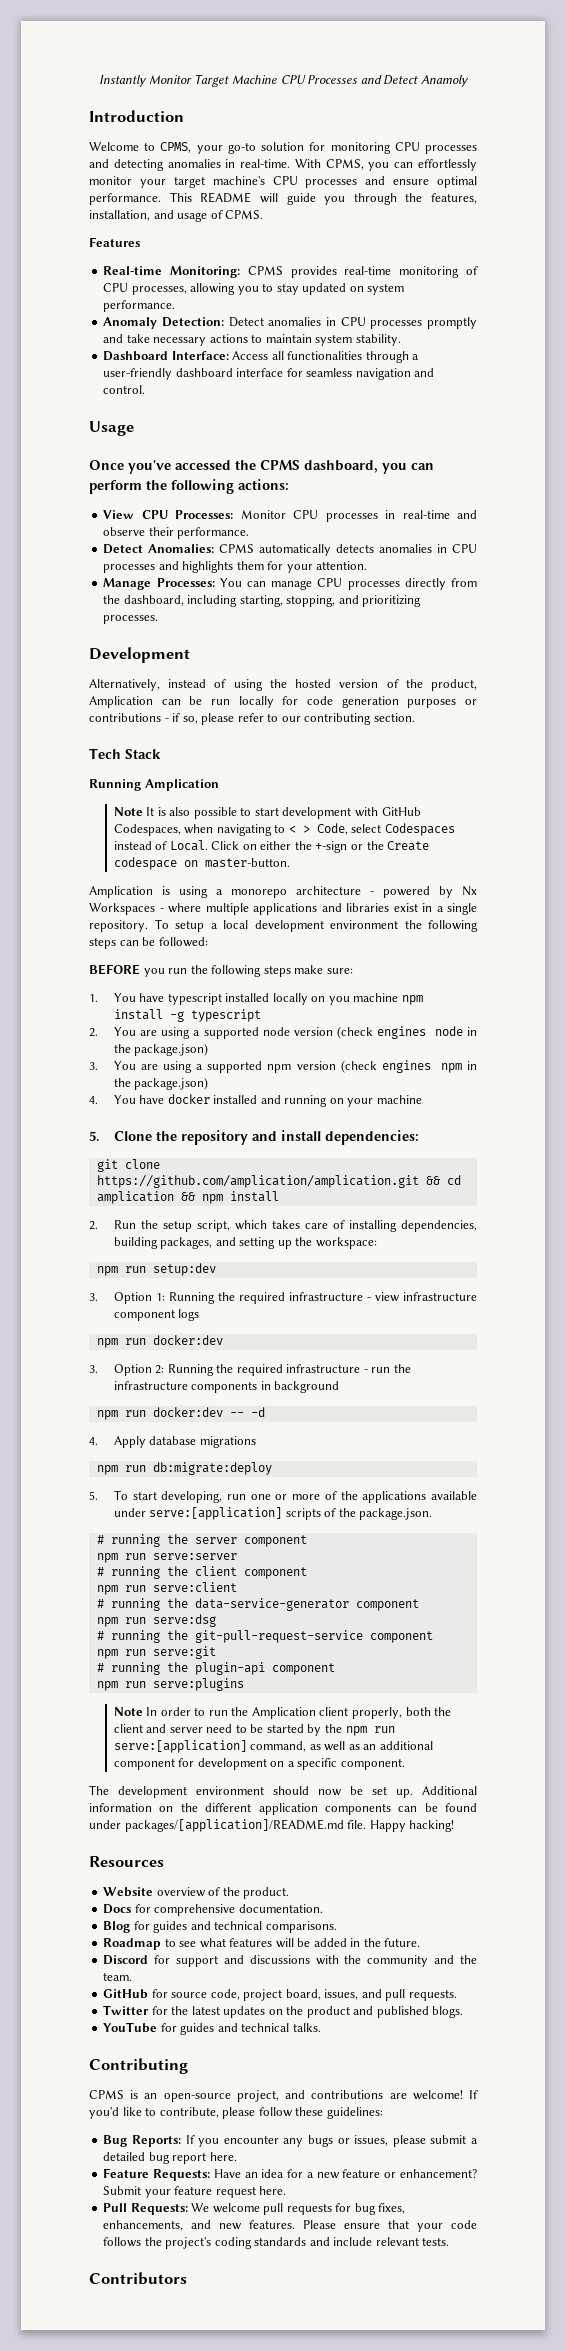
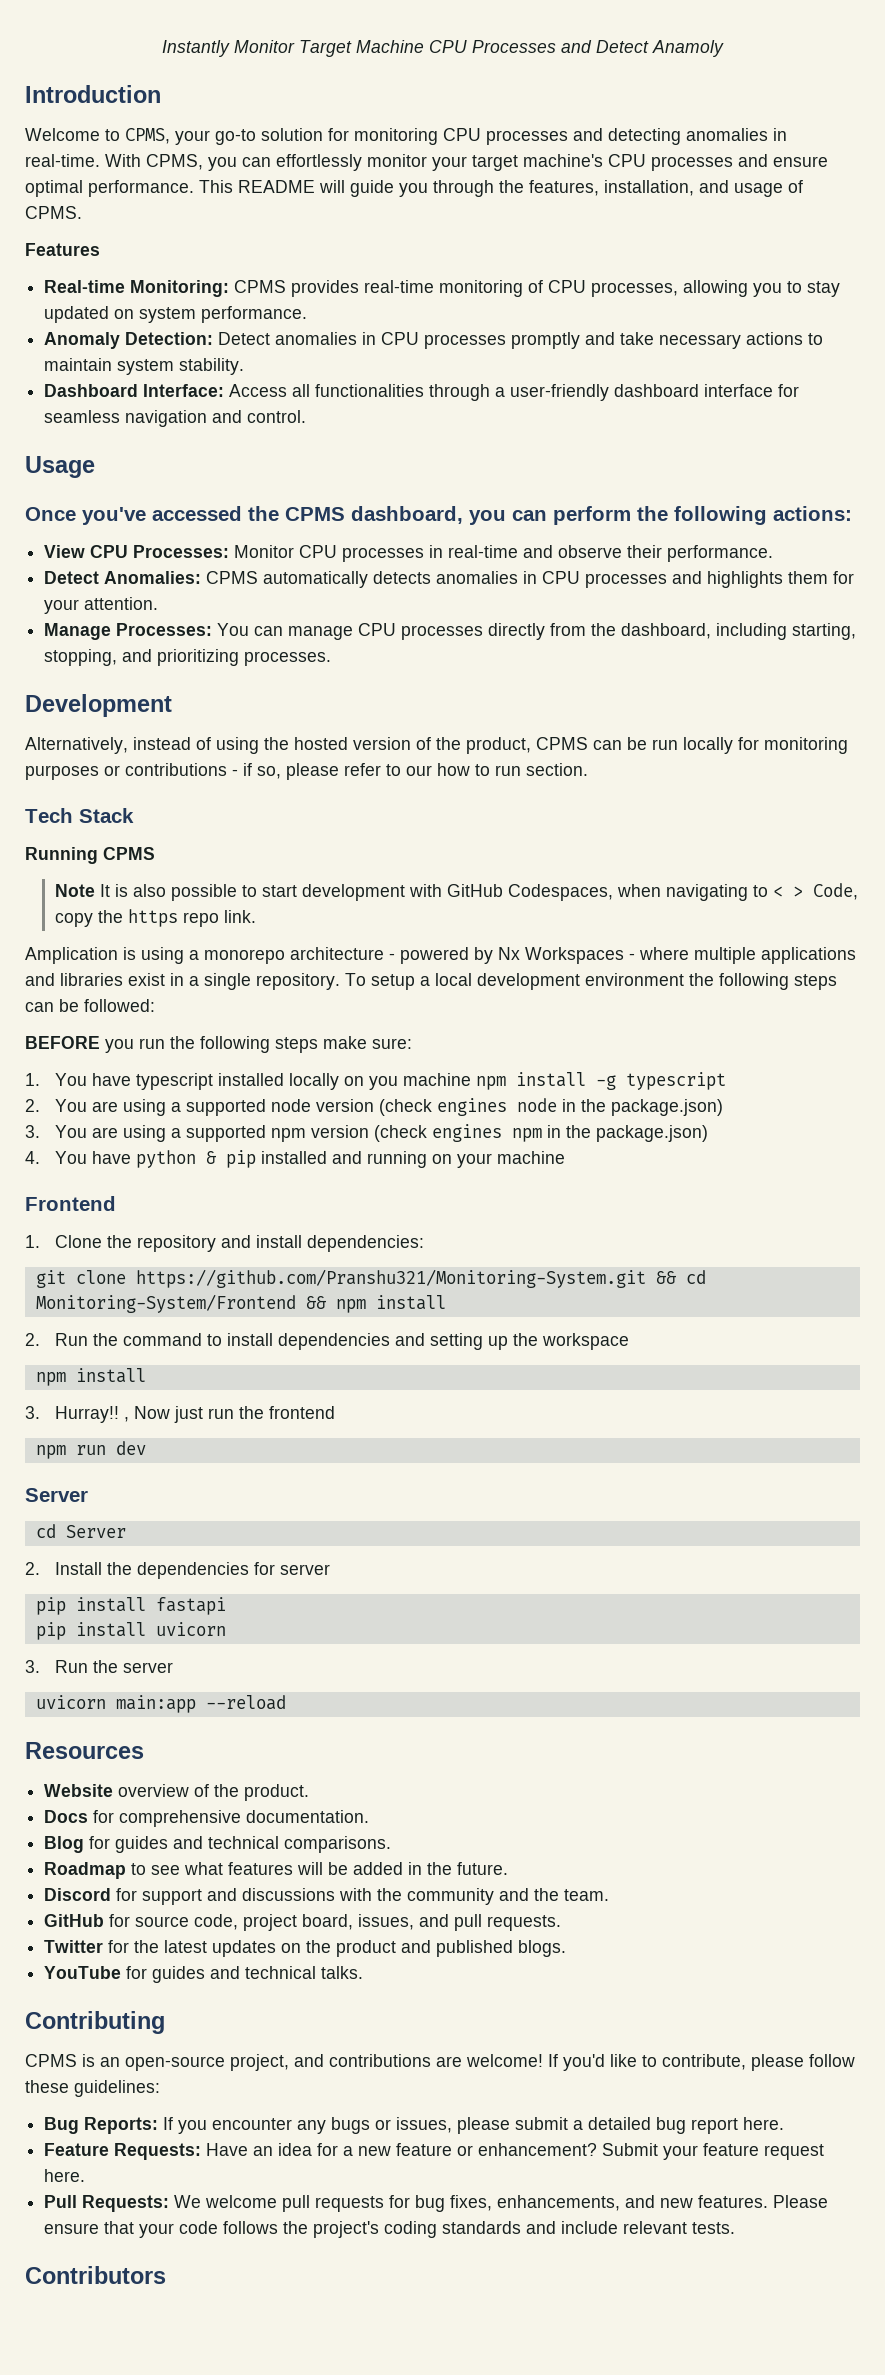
[89,696,153,708] Amplication -> [536,737,588,750] CPMS
[307,696,399,708] code generation -> [764,737,848,754] monitoring
[304,713,372,725] contributing -> [437,763,521,776] how to run
[144,779,219,791] Amplication -> [103,847,155,860] CPMS
[351,823,455,836] [113,840,430,853] [113,857,290,870] select Codespaces instead of Local. Click on either the +-sign or the Create codespace on master-button. -> [54,909,256,927] copy the https repo link.
[167,1094,210,1104] docker -> [135,1150,256,1168] python & pip
[89,1131,100,1142] 5. -> [25,1196,116,1211] [25,1235,40,1248] Frontend // 1.
[96,1175,419,1188] https://github.com/amplication/amplication.git -> [135,1269,646,1288] https://github.com/Pranshu321/Monitoring-System.git
[96,1191,174,1204] amplication -> [35,1294,296,1313] Monitoring-System/Frontend
[162,1220,478,1232] [113,1237,377,1249] [96,1263,216,1276] [89,1292,478,1304] [113,1309,200,1321] [96,1335,223,1348] [89,1364,411,1376] [113,1381,340,1393] [96,1407,265,1420] [89,1436,256,1448] [96,1462,272,1475] [89,1490,478,1503] [113,1507,433,1520] [96,1534,307,1547] [96,1553,237,1563] [96,1566,307,1579] [96,1582,237,1595] [96,1598,419,1611] [96,1614,216,1627] [96,1630,433,1643] [96,1646,216,1659] [96,1662,335,1675] [96,1678,244,1691] [113,1707,452,1719] [113,1724,395,1736] [113,1740,433,1753] [113,1758,405,1770] [89,1785,477,1798] [89,1803,477,1815] [89,1819,455,1832] setup script, which takes care of installing dependencies, building packages, and setting up the workspace: // npm run setup:dev // 3. Option 1: Running the required infrastructure - view infrastructure component logs // npm run docker:dev // 3. Option 2: Running the required infrastructure - run the infrastructure components in background // npm run docker:dev -- -d // 4. Apply database migrations // npm run db:migrate:deploy // 5. To start developing, run one or more of the applications available under serve:[application] scripts of the package.json. // # running the server component // npm run serve:server // # running the client component // npm run serve:client // # running the data-service-generator component // npm run serve:dsg // # running the git-pull-request-service component // npm run serve:git // # running the plugin-api component // npm run serve:plugins // Note In order to run the Amplication client properly, both the client and server need to be started by the npm run serve:[application] command, as well as an additional component for development on a specific component. // The development environment should now be set up. Additional information on the different application components can be found under packages/[application]/README.md file. Happy hacking! -> [122,1333,629,1350] [35,1368,146,1386] [25,1406,335,1423] [35,1441,146,1459] [25,1488,88,1502] [35,1524,126,1538] [25,1562,330,1579] [35,1597,226,1615] [35,1622,226,1640] [25,1660,173,1673] [35,1695,286,1713] command to install dependencies and setting up the workspace // npm install // 3. Hurray!! , Now just run the frontend // npm run dev // Server // cd Server // 2. Install the dependencies for server // pip install fastapi // pip install uvicorn // 3. Run the server // uvicorn main:app --reload

